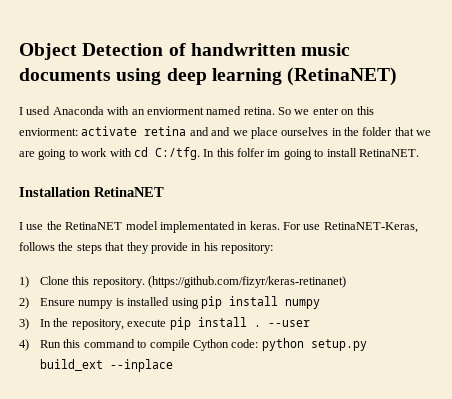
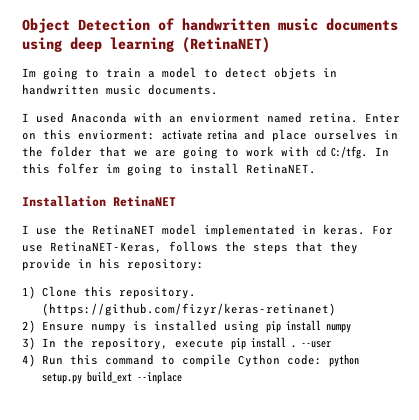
(398, 76) none -> [22,67,337,80] [22,84,218,95] // Im going to train a model to detect objets in handwritten music documents.
[278,107,339,115] So we enter -> [365,113,400,123] Enter
[211,127,248,136] and we -> (265, 134) none

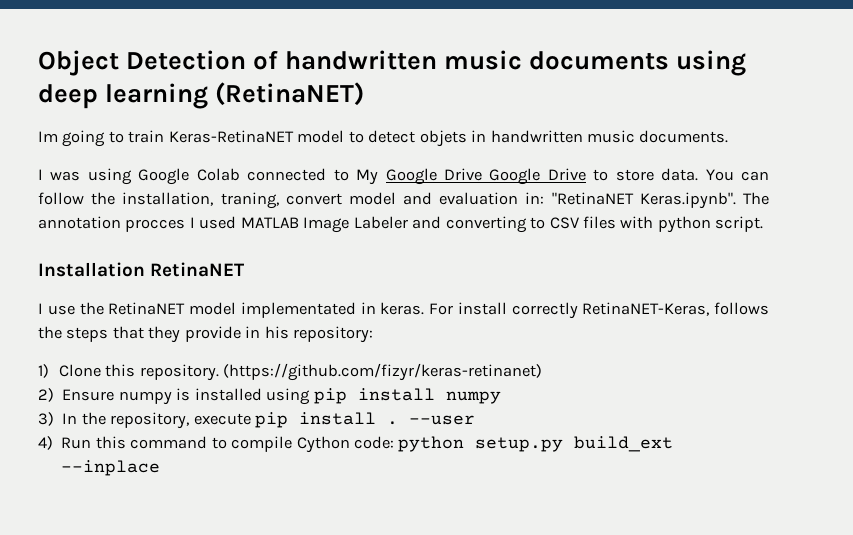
[148,71,155,78] a -> [168,130,294,143] Keras-RetinaNET
[36,112,400,123] [22,129,398,142] [22,146,389,159] [22,163,316,176] used Anaconda with an enviorment named retina. Enter on this enviorment: activate retina and place ourselves in the folder that we are going to work with cd C:/tfg. In this folfer im going to install RetinaNET. -> [50,168,769,185] [38,192,769,209] [38,216,764,233] was using Google Colab connected to My Google Drive Google Drive to store data. You can follow the installation, traning, convert model and evaluation in: "RetinaNET Keras.ipynb". The annotation procces I used MATLAB Image Labeler and converting to CSV files with python script.
[22,245,43,252] use -> [457,302,578,319] install correctly

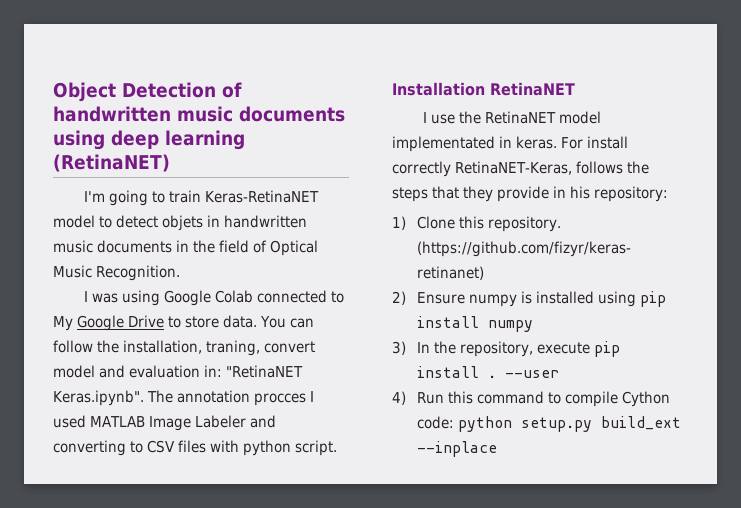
[38,131,58,142] Im -> [84,191,106,202] I'm
[639,130,729,143] documents. -> [97,240,318,256] [53,265,180,281] documents in the field of Optical Music Recognition.
[489,168,586,185] Google Drive -> (164, 321) none

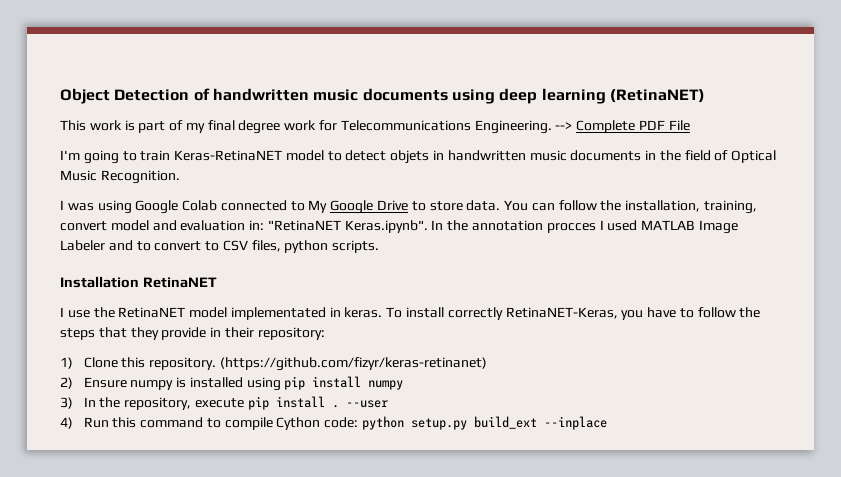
(170, 163) none -> [60,120,690,134] // This work is part of my final degree work for Telecommunications Engineering. --> Complete PDF File
[206,340,260,356] traning, -> [704,200,758,214] training,
[147,390,173,403] The -> [431,220,469,231] In the
[53,440,337,456] converting to CSV files with python script. -> [136,240,380,253] to convert to CSV files, python scripts.
[561,137,583,149] For -> [386,307,403,318] To
[575,161,623,174] follows -> [621,307,736,320] you have to follow
[570,186,590,199] his -> [224,327,254,338] their

